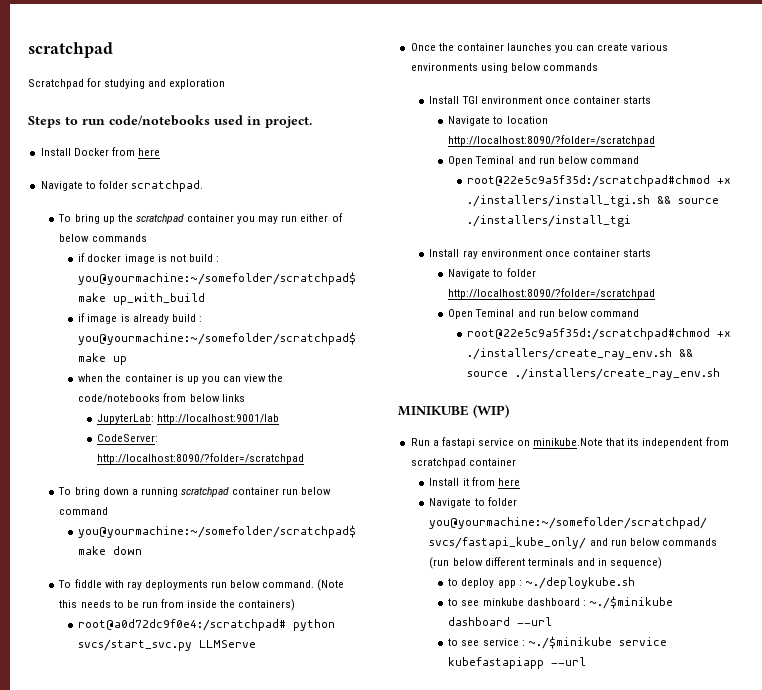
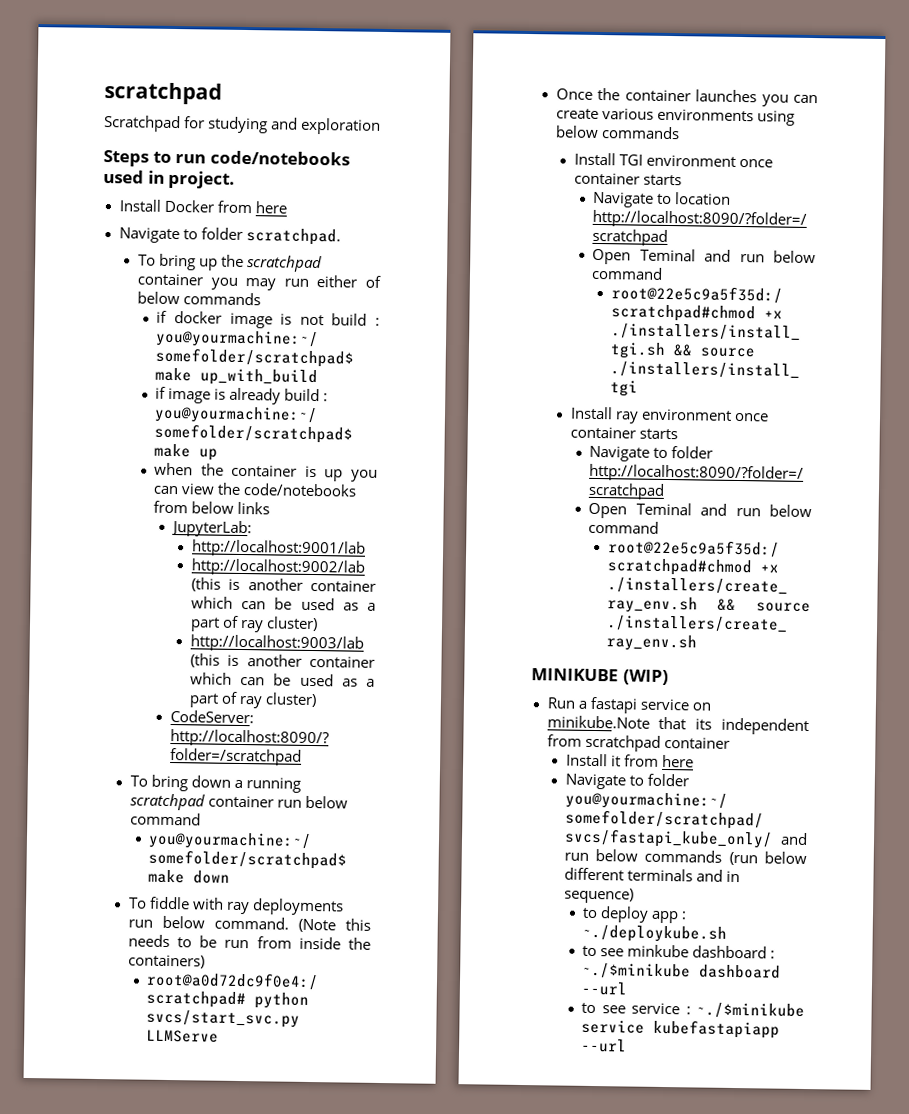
(155, 419) none -> (252, 528) //
(280, 419) none -> [190,558,365,577] [190,577,376,592] [190,596,376,611] [189,615,319,633] [189,634,364,653] [189,653,375,668] [189,672,375,687] [188,691,318,709] // http://localhost:9002/lab (this is another container which can be used as a part of ray cluster) // http://localhost:9003/lab (this is another container which can be used as a part of ray cluster)

